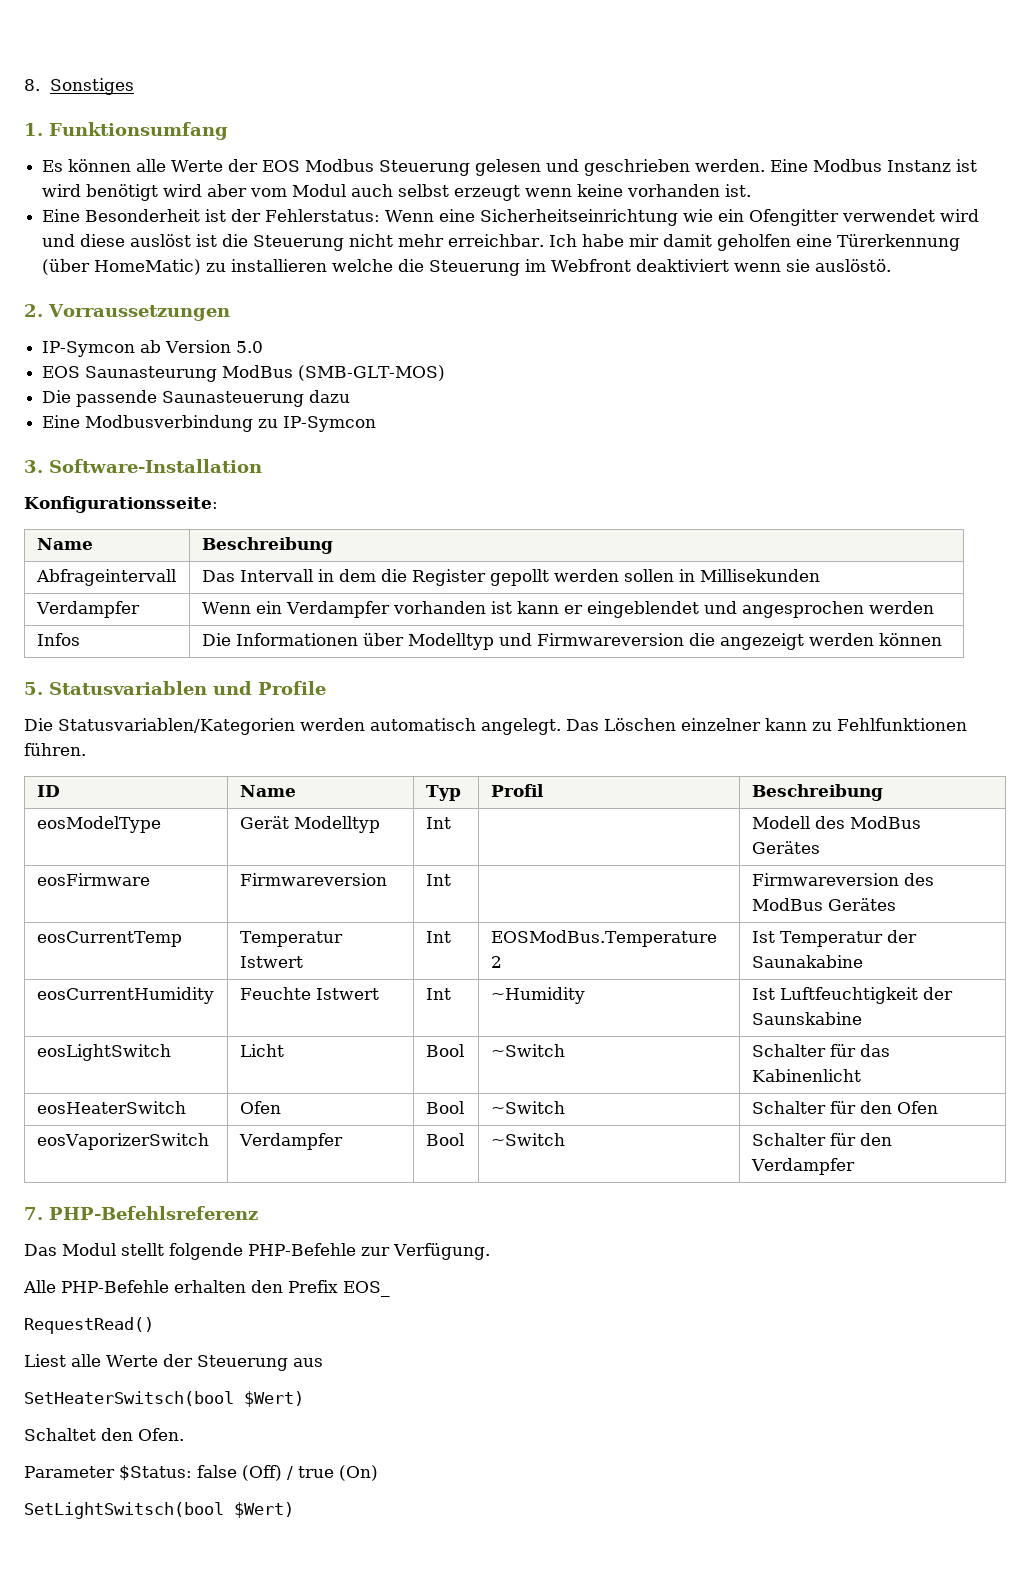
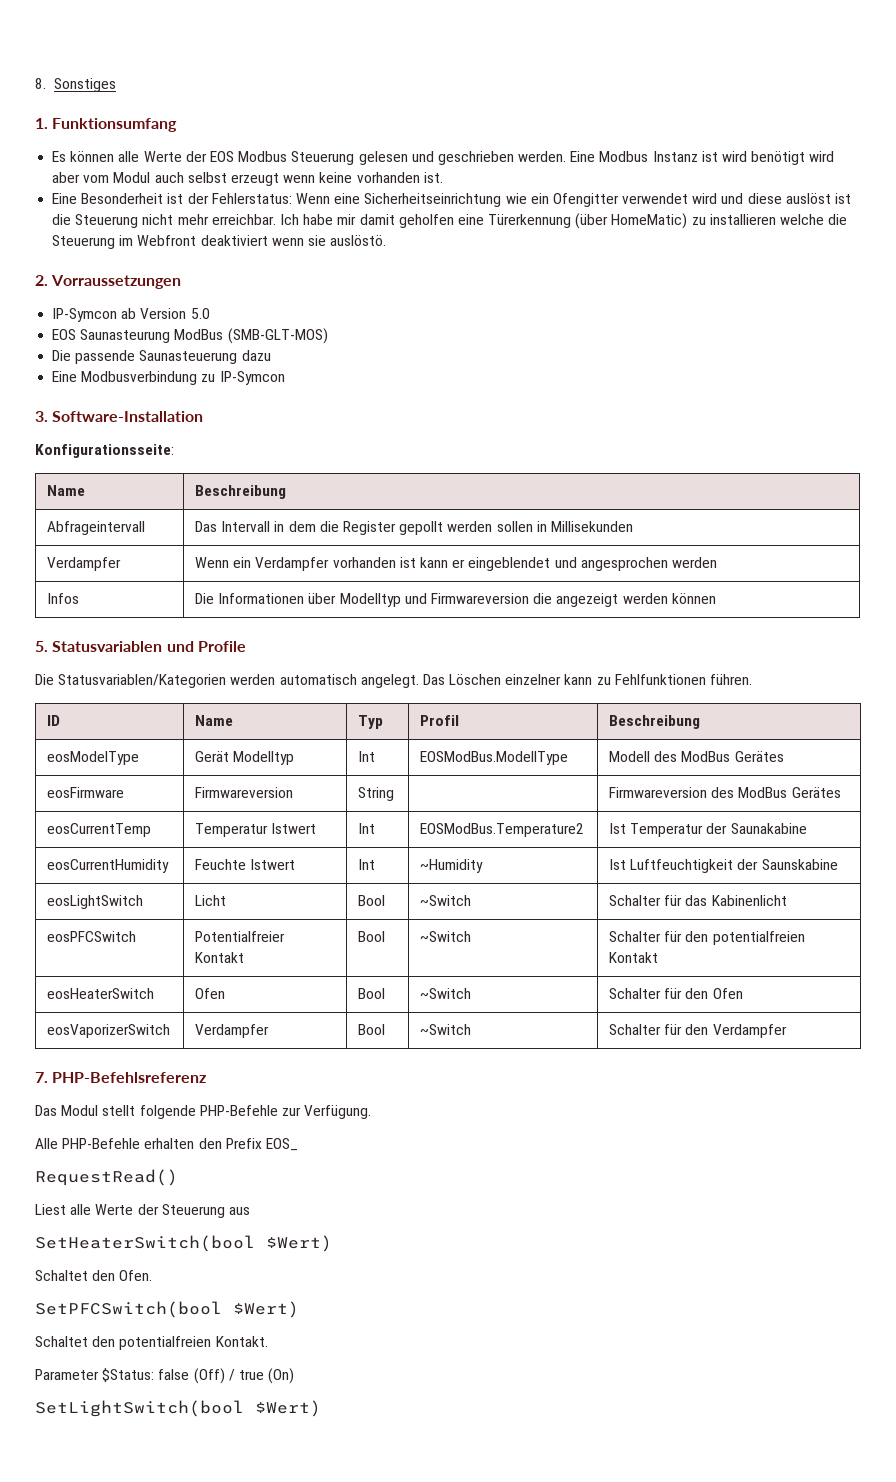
(451, 823) none -> [420,751,569,765] EOSModBus.ModellType
[425,874,451,886] Int -> [358,787,395,801] String
(861, 1075) none -> [47,931,137,942] [195,931,286,942] [195,952,245,963] [358,931,386,942] [420,931,472,942] [609,931,805,945] [609,952,659,963] // eosPFCSwitch | Potentialfreier Kontakt | Bool | ~Switch | Schalter für den potentialfreien Kontakt
[24,1391,234,1406] SetHeaterSwitsch(bool -> [35,1235,255,1252] SetHeaterSwitch(bool
(184, 1434) none -> [35,1301,299,1318] [35,1336,268,1350] // SetPFCSwitch(bool $Wert) // Schaltet den potentialfreien Kontakt.
[24,1502,224,1519] SetLightSwitsch(bool -> [35,1400,244,1417] SetLightSwitch(bool

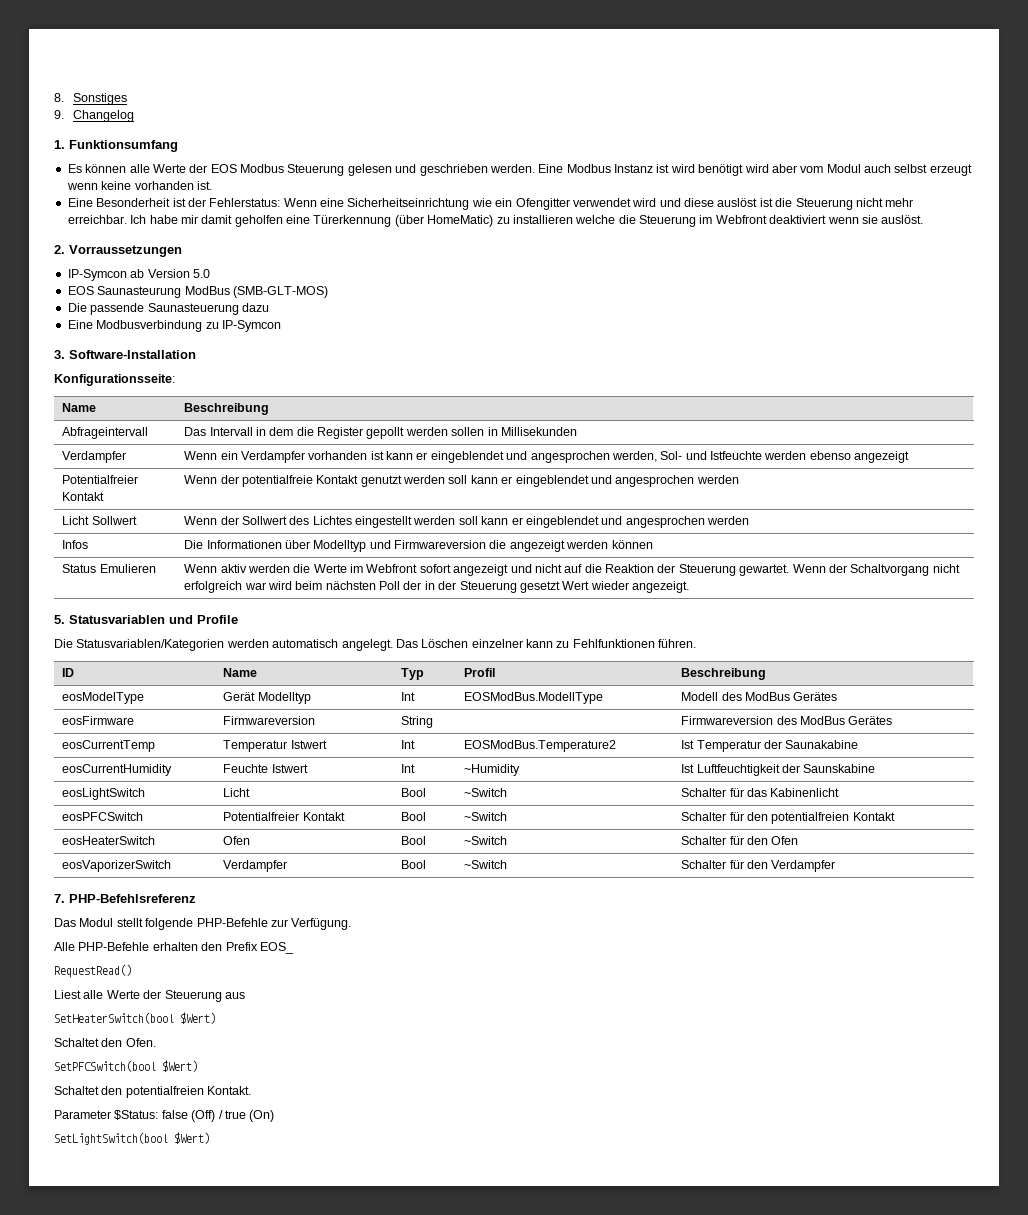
(116, 85) none -> [54,110,134,122] // 9. Changelog
[330,235,387,246] auslöstö. -> [881,215,924,224] auslöst.
(668, 564) none -> [611,451,910,463] [62,475,139,484] [62,492,105,501] [184,475,739,487] [62,516,137,525] [184,516,705,528] werden, Sol- und Istfeuchte werden ebenso angezeigt // Potentialfreier Kontakt | Wenn der potentialfreie Kontakt genutzt werden soll kann er eingeblendet und angesprochen werden // Licht Sollwert | Wenn der Sollwert des Lichtes eingestellt werden soll kann er eingeblendet und angesprochen
(716, 598) none -> [62,564,156,573] [184,564,960,576] [184,581,690,593] // Status Emulieren | Wenn aktiv werden die Werte im Webfront sofort angezeigt und nicht auf die Reaktion der Steuerung gewartet. Wenn der Schaltvorgang nicht erfolgreich war wird beim nächsten Poll der in der Steuerung gesetzt Wert wieder angezeigt.

